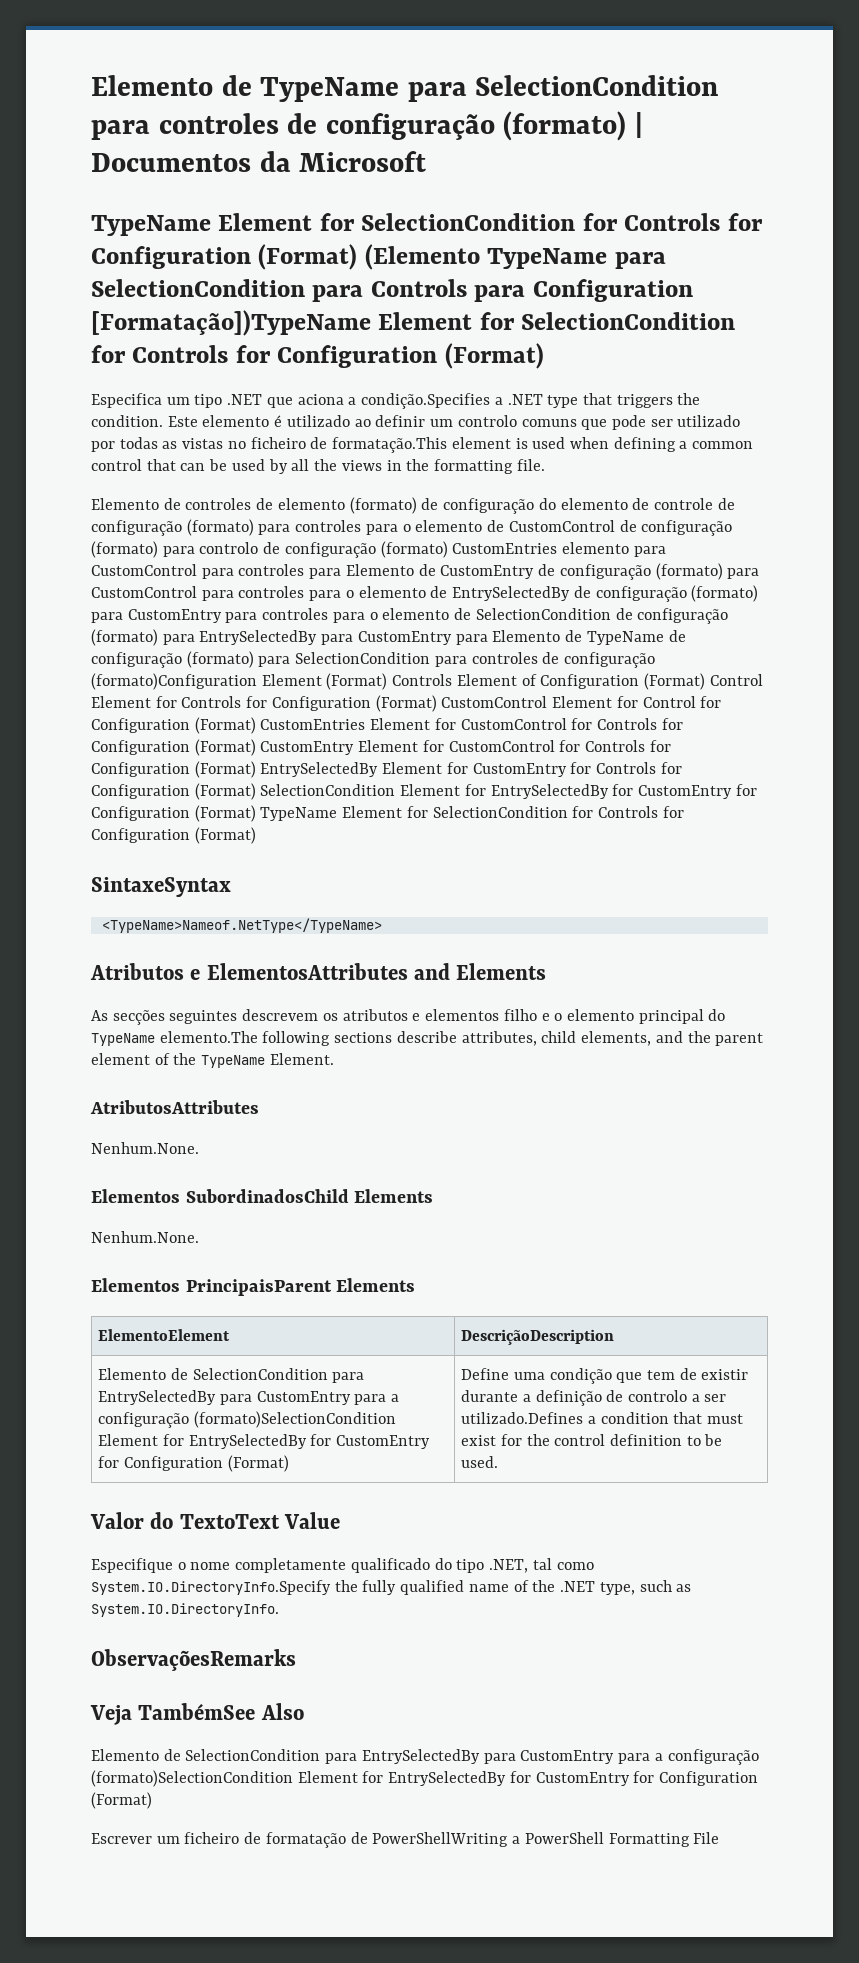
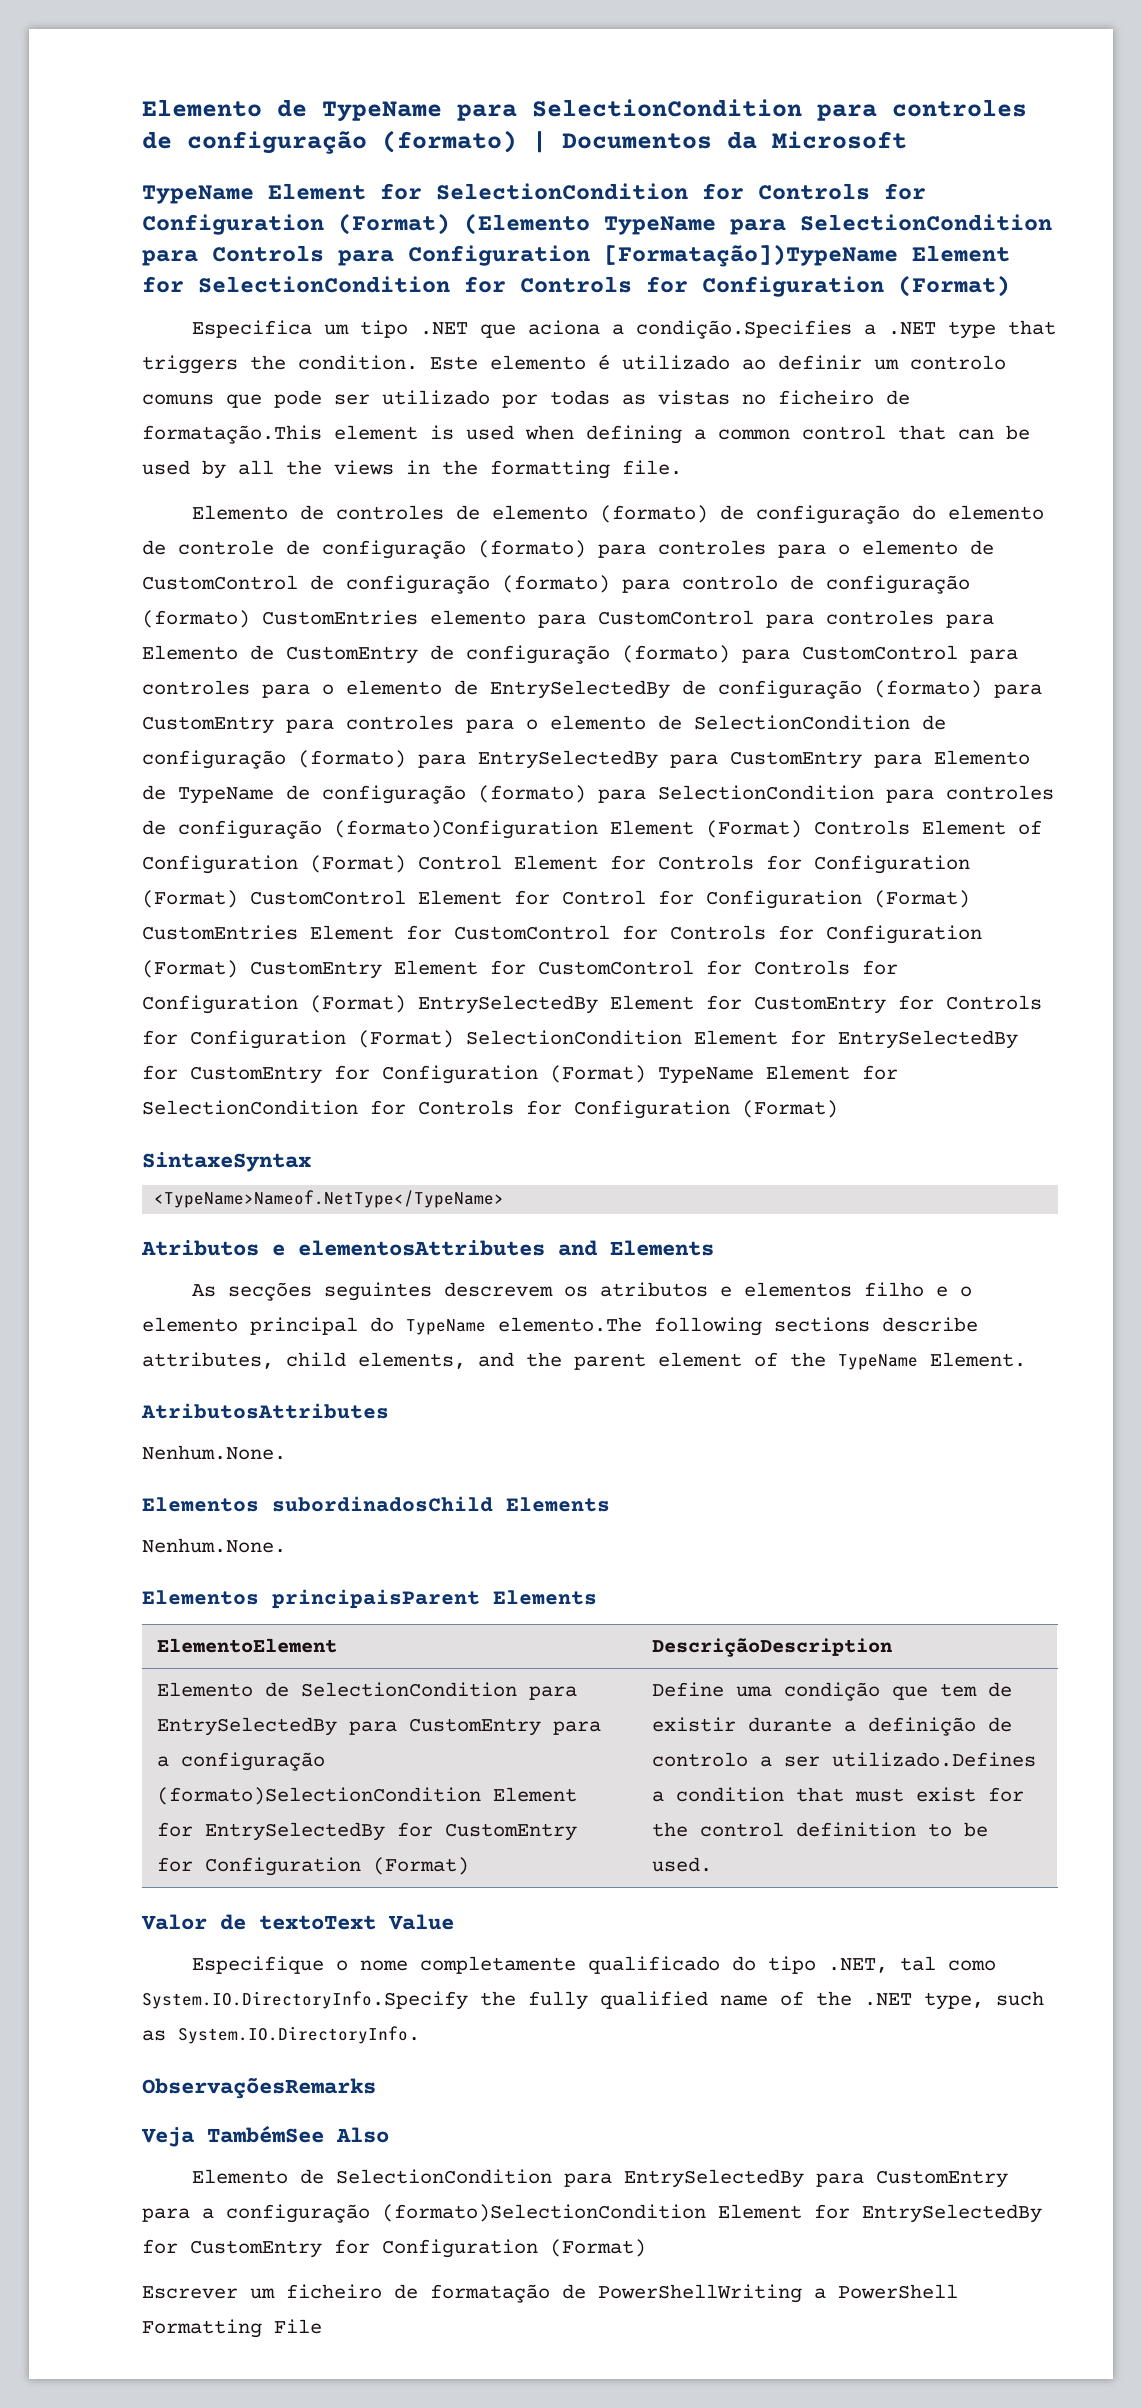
[206,963,408,980] ElementosAttributes -> [298,1240,545,1256] elementosAttributes
[185,1189,349,1203] SubordinadosChild -> [272,1496,493,1512] subordinadosChild
[185,1279,332,1296] PrincipaisParent -> [272,1589,480,1609] principaisParent
[150,1512,280,1529] do TextoText -> [220,1914,376,1930] de textoText

